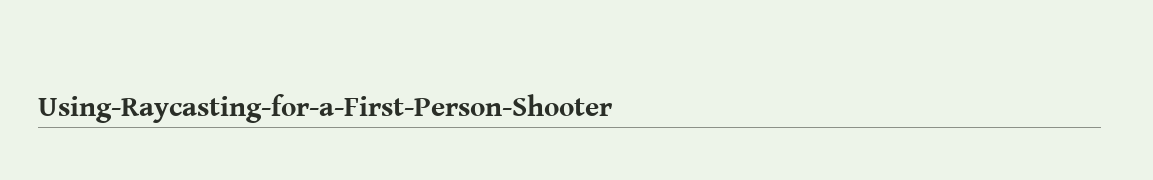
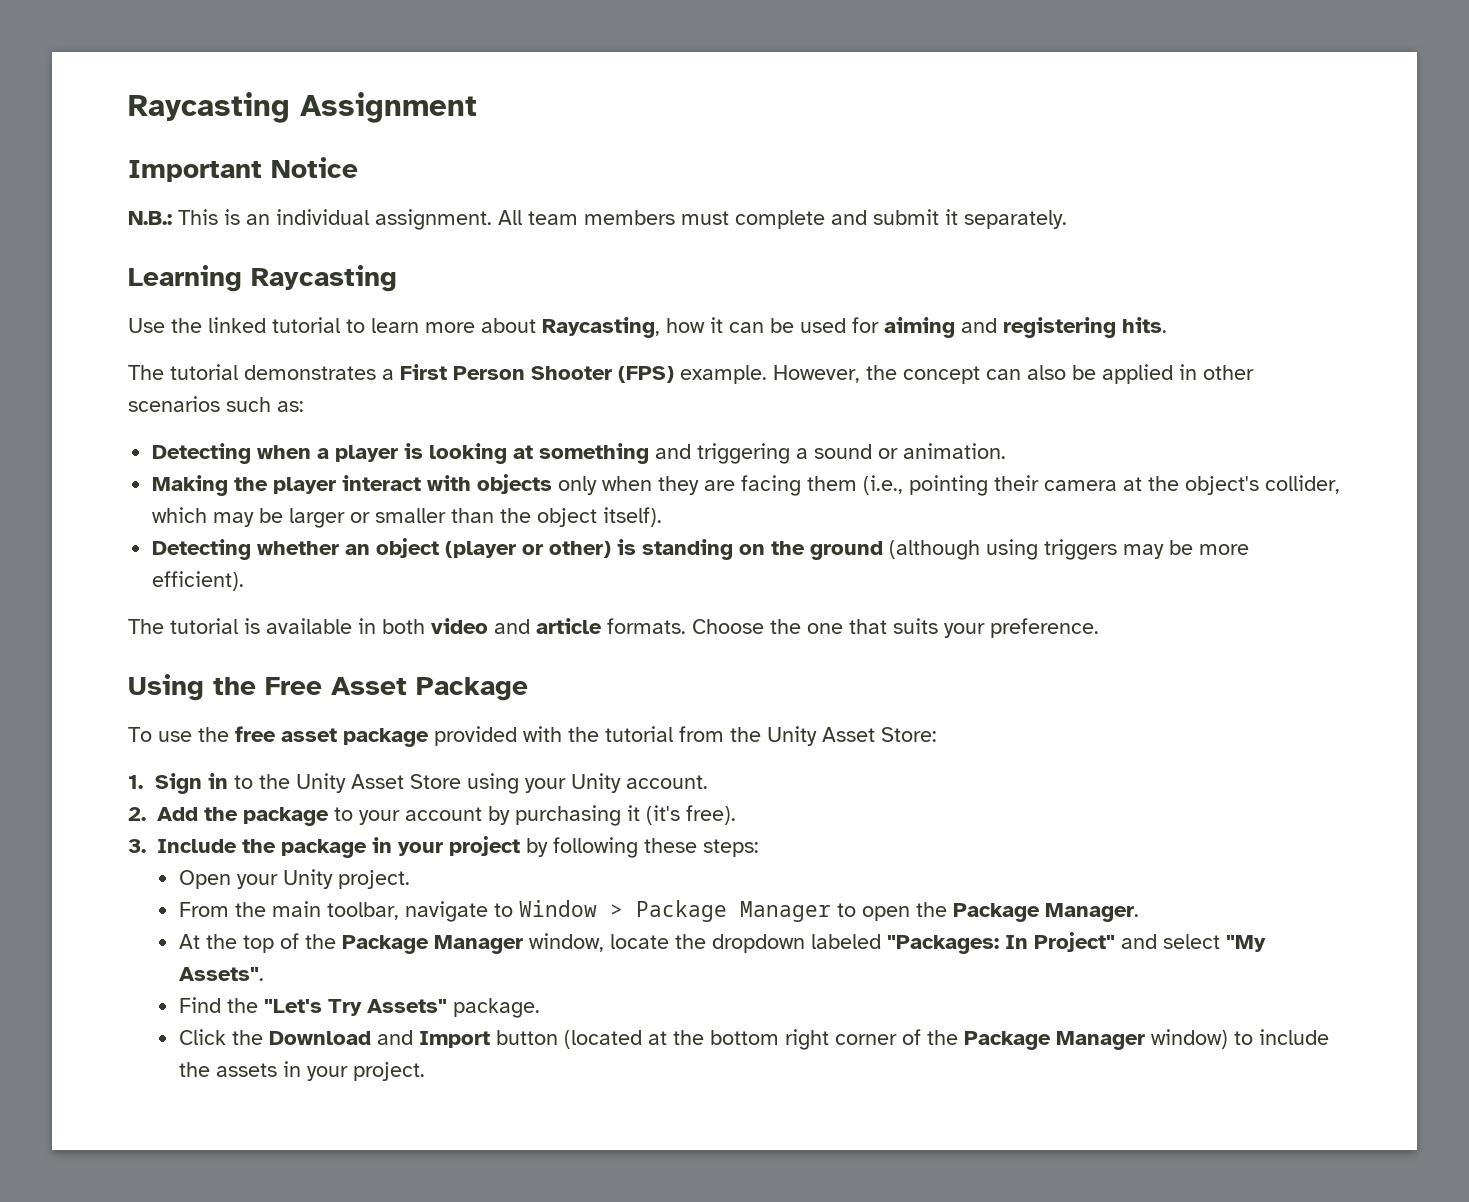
[38,94,612,123] Using-Raycasting-for-a-First-Person-Shooter -> [128,92,477,123] [128,157,358,182] [128,209,1067,230] [128,265,397,292] [128,317,1167,338] [128,364,1254,384] [128,396,304,412] [152,443,1007,464] [152,474,1341,496] [152,507,663,528] [152,538,1250,560] [152,571,245,591] [128,618,1099,638] [128,674,528,701] [128,726,937,747] [128,773,708,794] [128,805,736,826] [128,836,759,858] [178,869,410,889] [178,900,1139,922] [178,932,1266,954] [178,967,264,981] [178,997,540,1018] [178,1029,1329,1050] [178,1061,425,1081] Raycasting Assignment // Important Notice // N.B.: This is an individual assignment. All team members must complete and submit it separately. // Learning Raycasting // Use the linked tutorial to learn more about Raycasting, how it can be used for aiming and registering hits. // The tutorial demonstrates a First Person Shooter (FPS) example. However, the concept can also be applied in other scenarios such as: // Detecting when a player is looking at something and triggering a sound or animation. // Making the player interact with objects only when they are facing them (i.e., pointing their camera at the object's collider, which may be larger or smaller than the object itself). // Detecting whether an object (player or other) is standing on the ground (although using triggers may be more efficient). // The tutorial is available in both video and article formats. Choose the one that suits your preference. // Using the Free Asset Package // To use the free asset package provided with the tutorial from the Unity Asset Store: // 1. Sign in to the Unity Asset Store using your Unity account. // 2. Add the package to your account by purchasing it (it's free). // 3. Include the package in your project by following these steps: // Open your Unity project. // From the main toolbar, navigate to Window > Package Manager to open the Package Manager. // At the top of the Package Manager window, locate the dropdown labeled "Packages: In Project" and select "My Assets". // Find the "Let's Try Assets" package. // Click the Download and Import button (located at the bottom right corner of the Package Manager window) to include the assets in your project.

